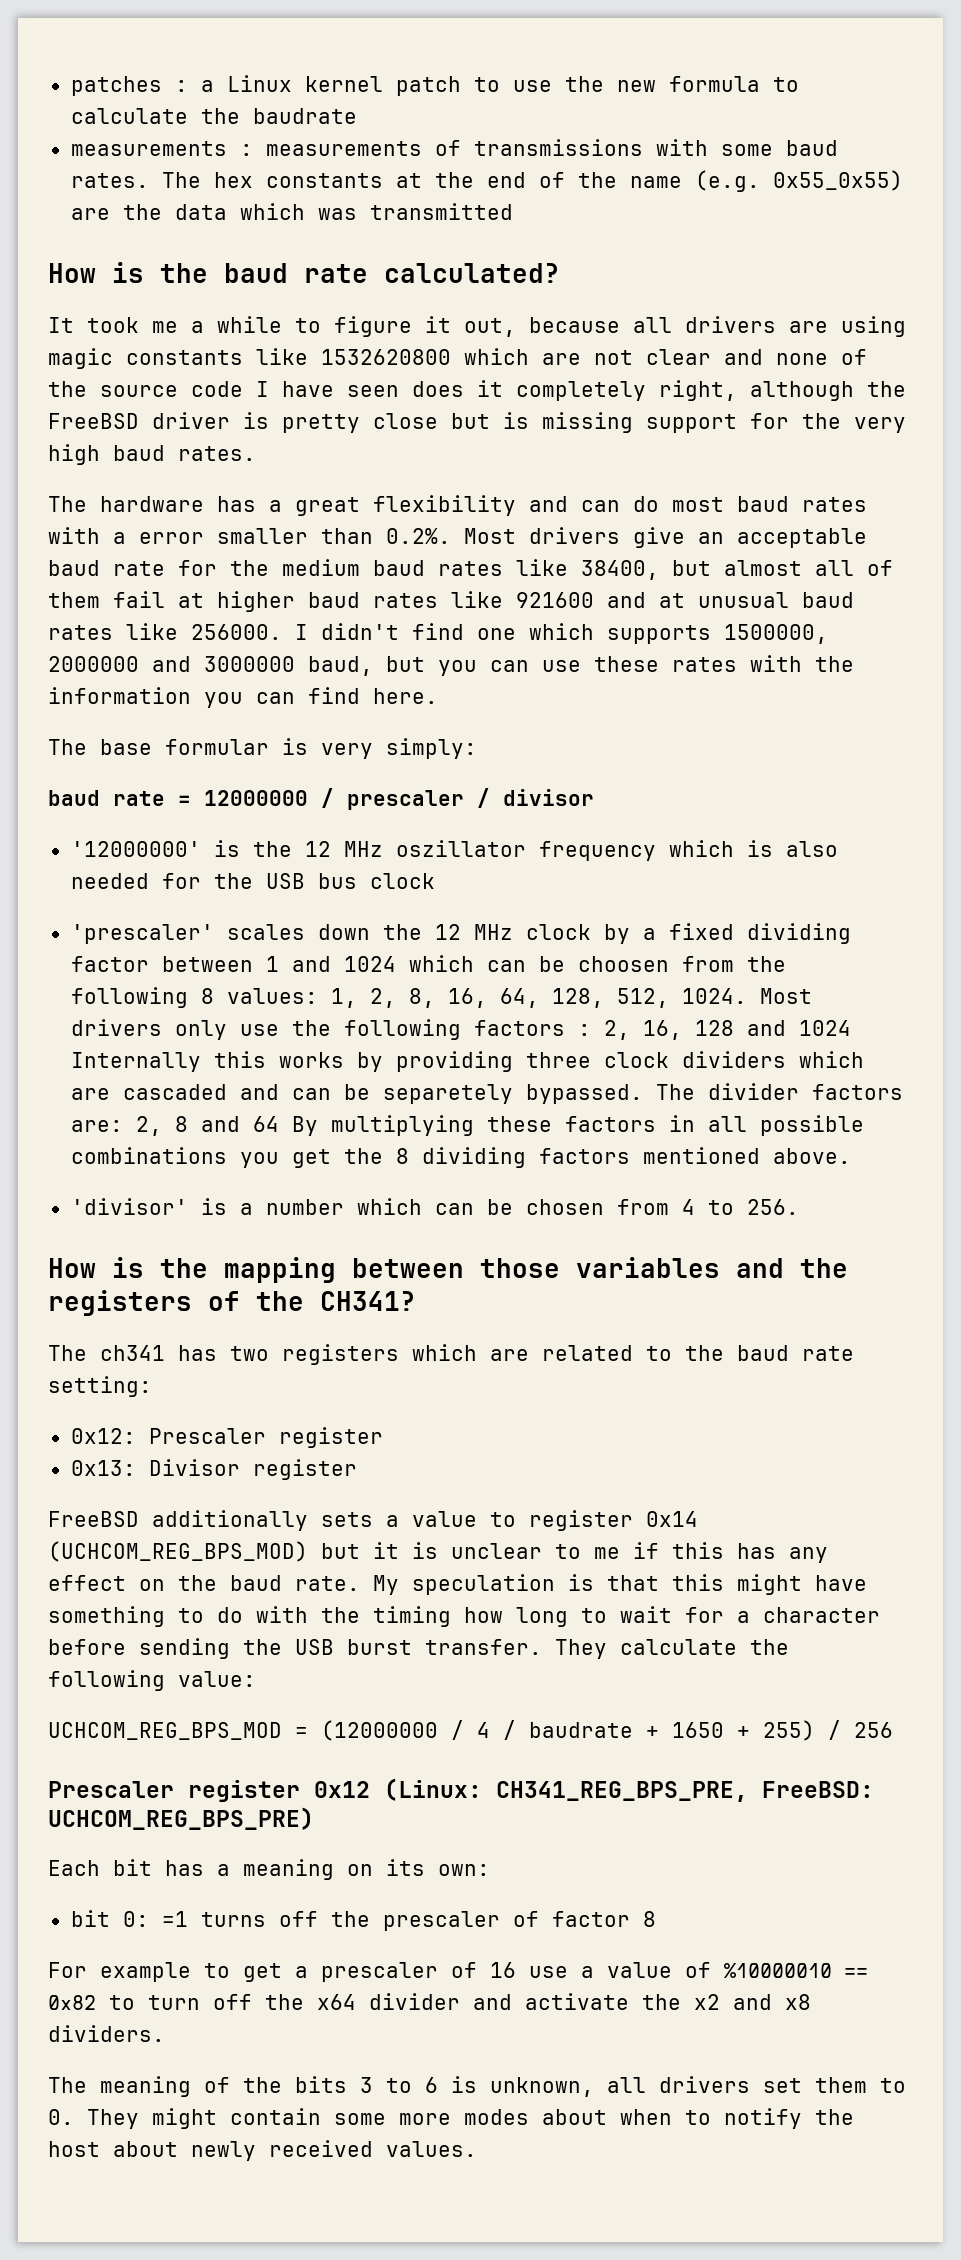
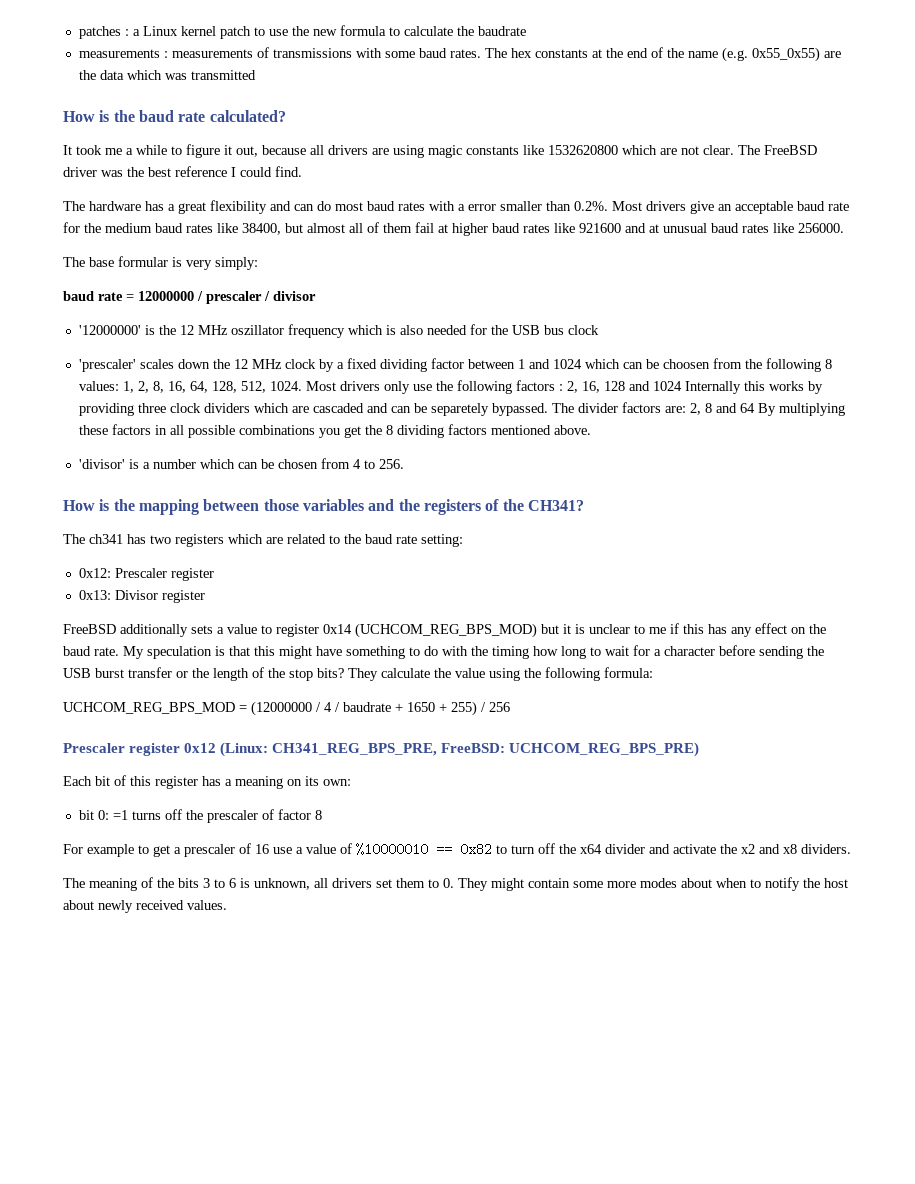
[646,349,867,365] [48,380,906,401] [48,412,906,433] [48,444,256,465] clear and none of the source code I have seen does it completely right, although the FreeBSD driver is pretty close but is missing support for the very high baud rates. -> [703,145,817,155] [63,166,302,177] clear. The FreeBSD driver was the best reference I could find.
[295,623,828,644] [48,655,854,676] [48,687,438,708] I didn't find one which supports 1500000, 2000000 and 3000000 baud, but you can use these rates with the information you can find here. -> (844, 228) none
[425,1639,789,1659] [48,1670,256,1691] transfer. They calculate the following value: -> [128,667,653,681] transfer or the length of the stop bits? They calculate the value using the following formula:
(152, 1867) none -> [114,775,198,789] of this register

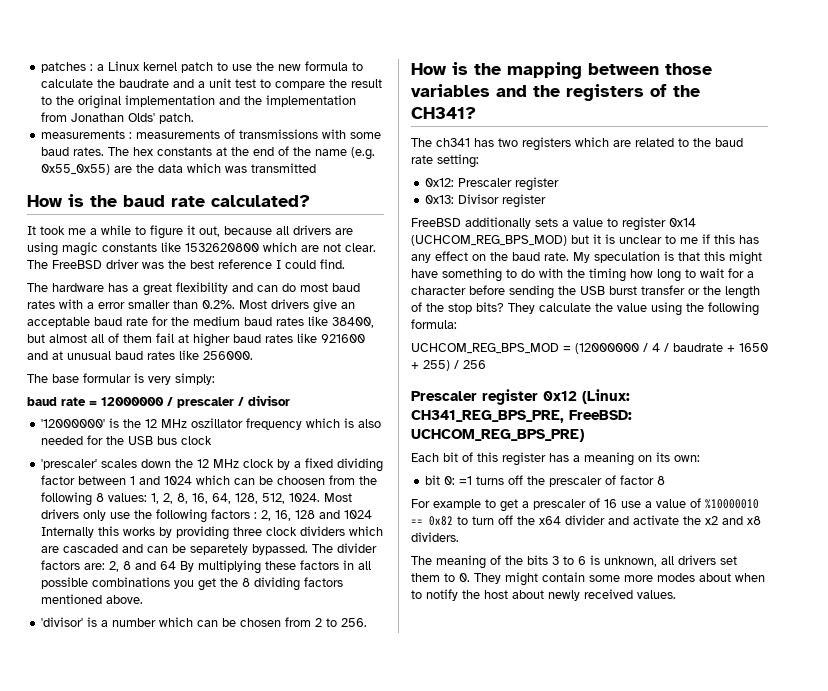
(526, 31) none -> [173,78,383,90] [41,95,357,109] [41,112,195,124] and a unit test to compare the result to the original implementation and the implementation from Jonathan Olds' patch.
[352,459,361,469] 4 -> [315,618,323,627] 2

